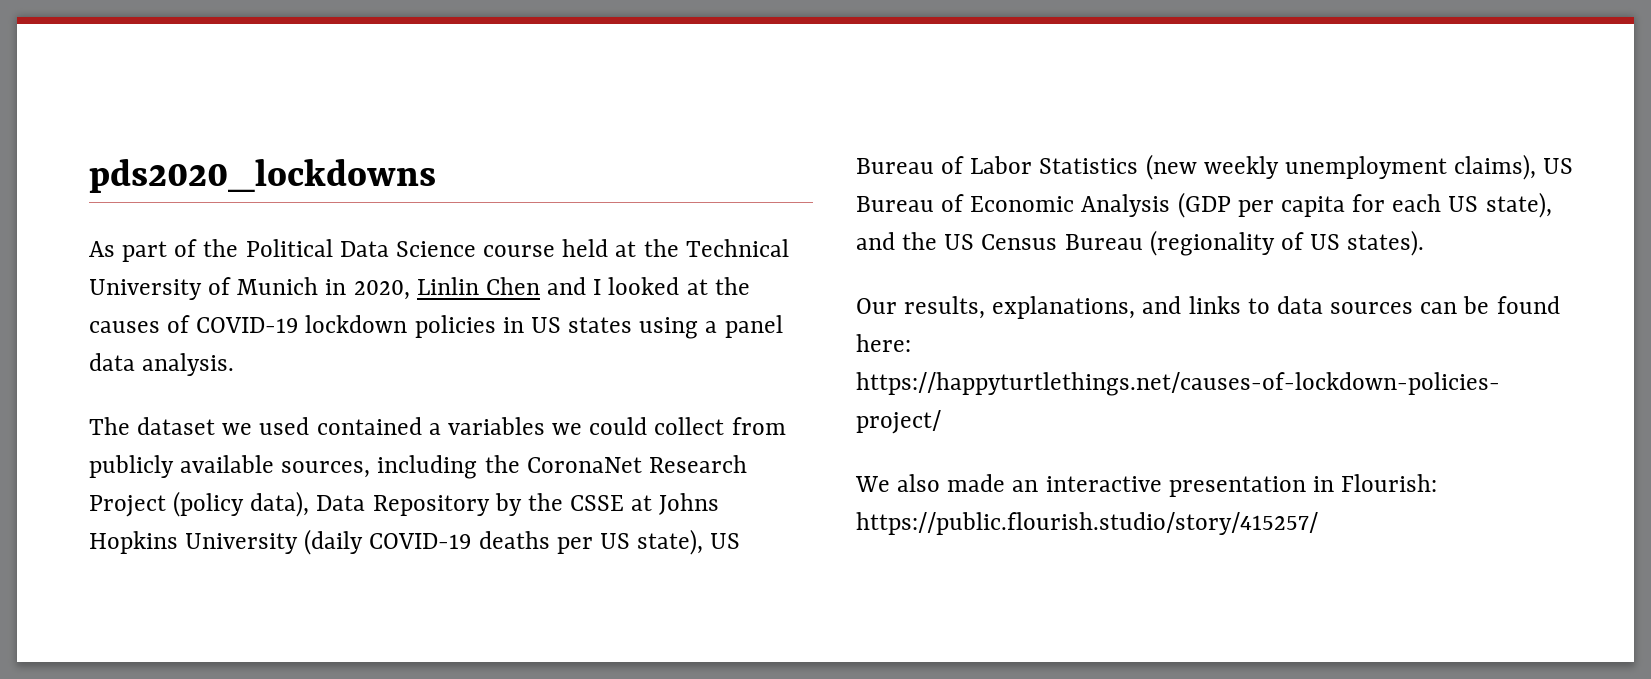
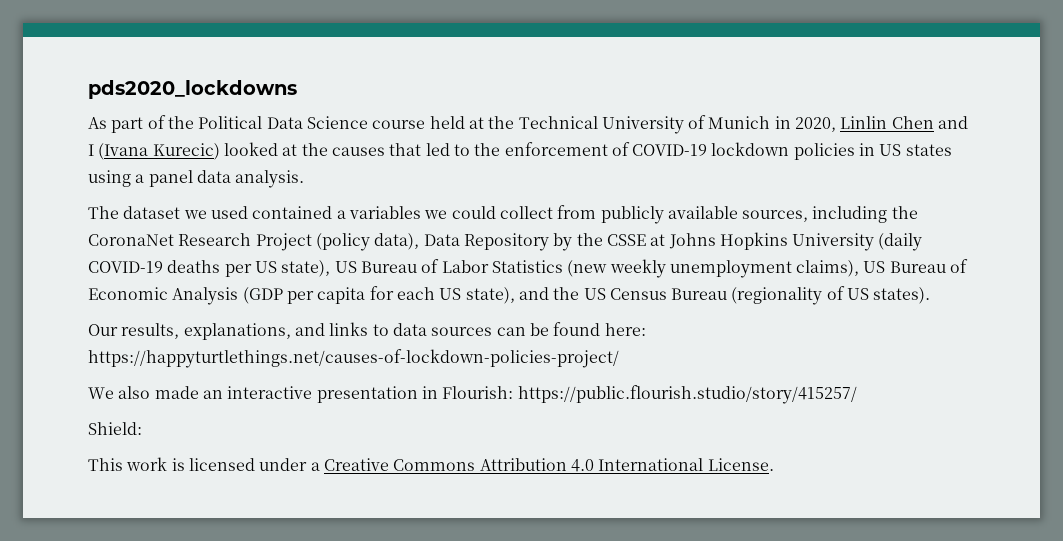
(602, 287) none -> [98,143,220,160] (Ivana Kurecic)
(160, 327) none -> [389,142,608,156] that led to the enforcement
(1318, 523) none -> [88,422,142,435] [88,457,774,472] // Shield: // This work is licensed under a Creative Commons Attribution 4.0 International License.

